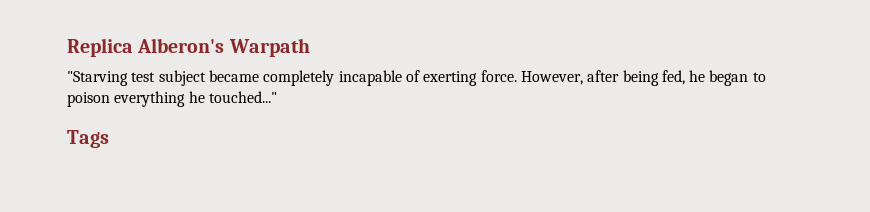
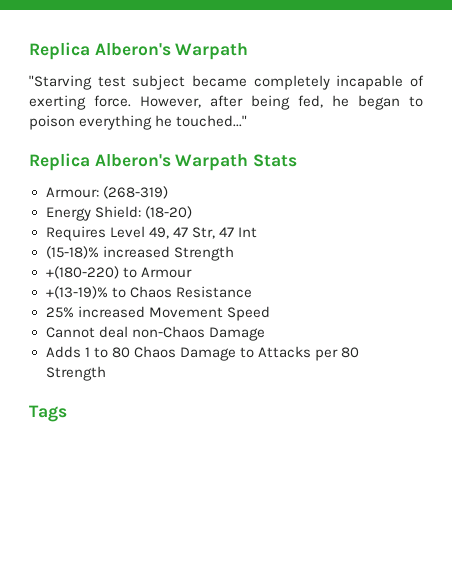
(277, 97) none -> [29,153,298,171] [45,186,168,199] [45,206,192,221] [45,226,257,241] [45,246,234,261] [45,266,192,279] [45,286,252,299] [45,306,270,321] [45,326,265,341] [45,346,359,361] [45,366,106,381] // Replica Alberon's Warpath Stats // Armour: (268-319) // Energy Shield: (18-20) // Requires Level 49, 47 Str, 47 Int // (15-18)% increased Strength // +(180-220) to Armour // +(13-19)% to Chaos Resistance // 25% increased Movement Speed // Cannot deal non-Chaos Damage // Adds 1 to 80 Chaos Damage to Attacks per 80 Strength

